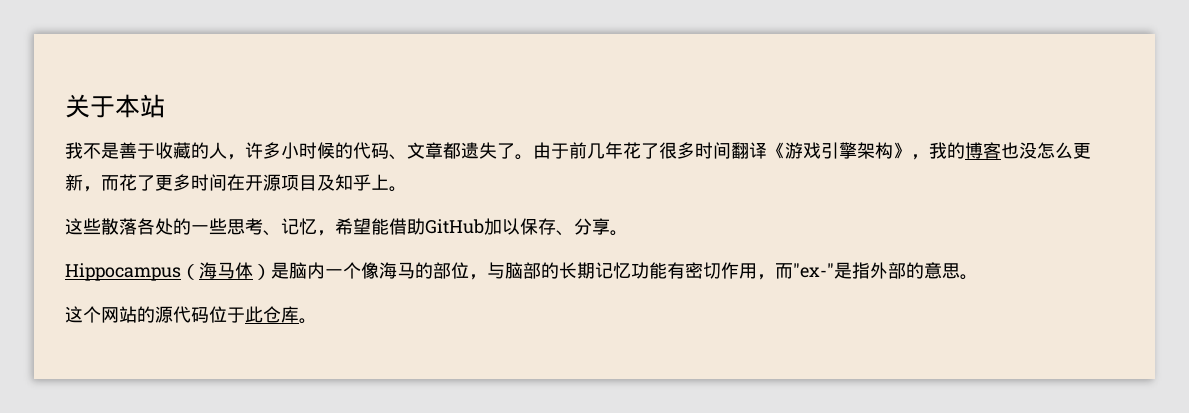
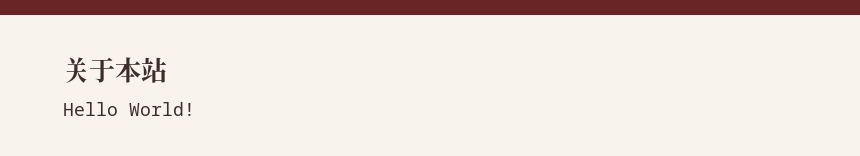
[65,142,1091,160] [65,174,407,192] [65,218,628,236] [65,262,978,281] [65,306,317,324] 我不是善于收藏的人，许多小时候的代码、文章都遗失了。由于前几年花了很多时间翻译《游戏引擎架构》，我的博客也没怎么更新，而花了更多时间在开源项目及知乎上。 // 这些散落各处的一些思考、记忆，希望能借助GitHub加以保存、分享。 // Hippocampus（海马体）是脑内一个像海马的部位，与脑部的长期记忆功能有密切作用，而"ex-"是指外部的意思。 // 这个网站的源代码位于此仓库。 -> [63,102,195,116] Hello World!

